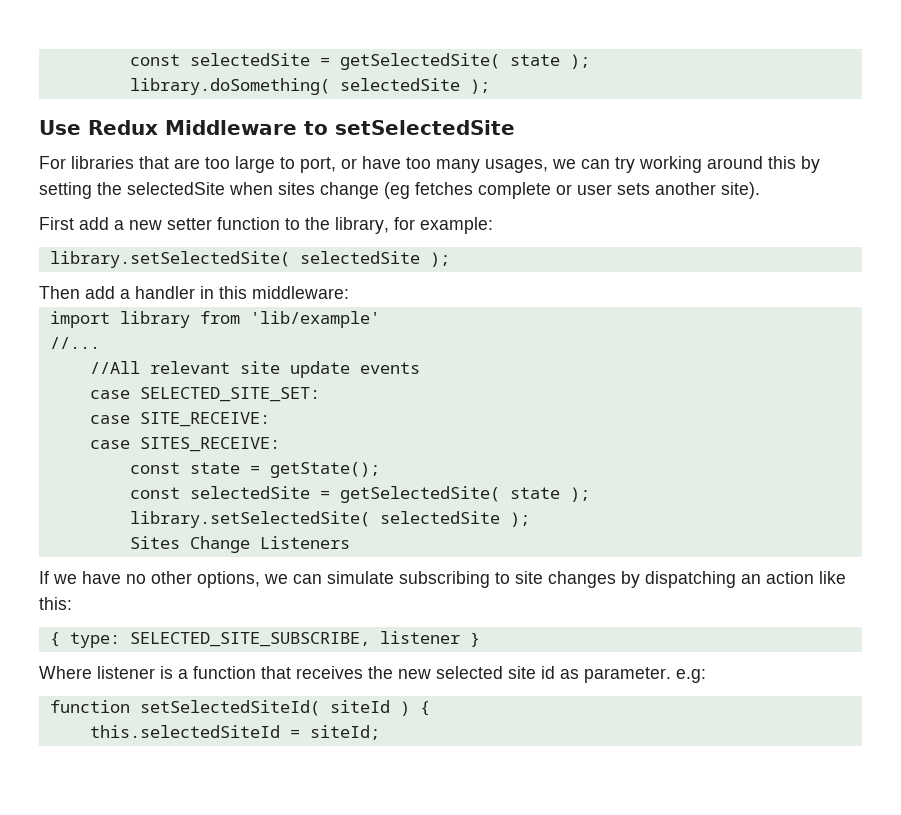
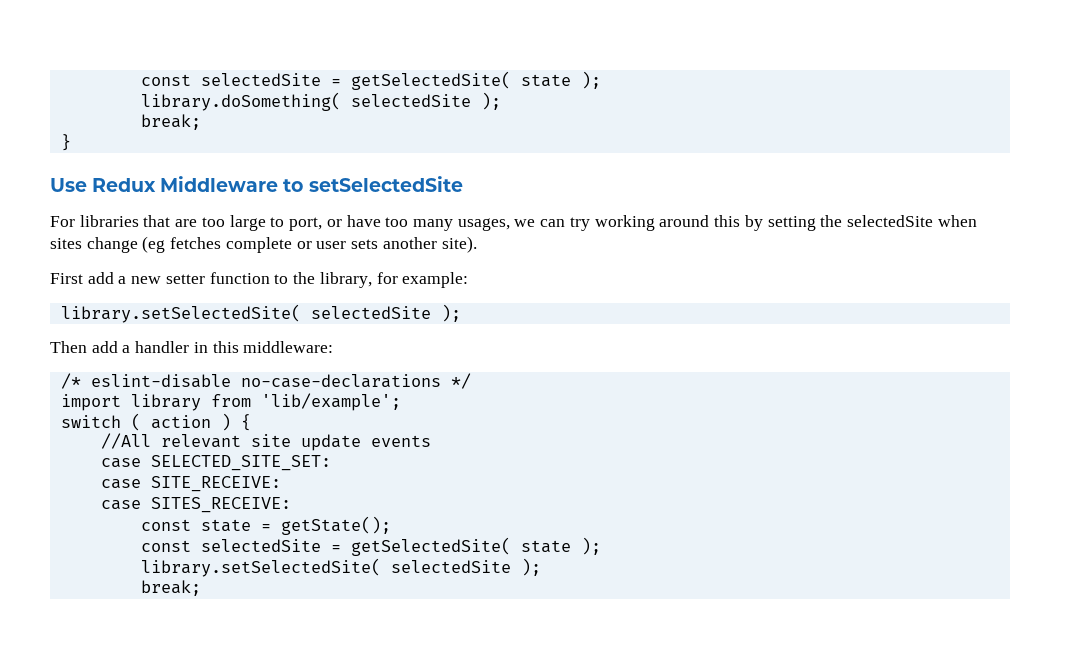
(490, 86) none -> [140,114,201,130] [60,134,71,151] // break; // }
(349, 292) none -> [60,373,471,389] // /* eslint-disable no-case-declarations */
[249,311,380,328] [49,337,100,349] 'lib/example' // //... -> [260,393,401,411] [60,413,251,431] 'lib/example'; // switch ( action ) {
[129,536,350,553] [39,571,846,588] [39,597,72,610] [49,631,480,648] [39,666,706,683] [49,700,430,716] [89,725,380,740] Sites Change Listeners // If we have no other options, we can simulate subscribing to site changes by dispatching an action like this: // { type: SELECTED_SITE_SUBSCRIBE, listener } // Where listener is a function that receives the new selected site id as parameter. e.g: // function setSelectedSiteId( siteId ) { // this.selectedSiteId = siteId; -> [140,580,201,596] break;

